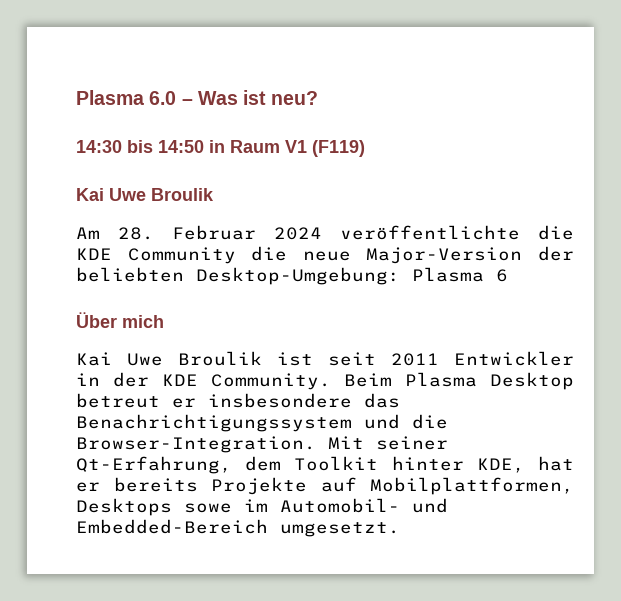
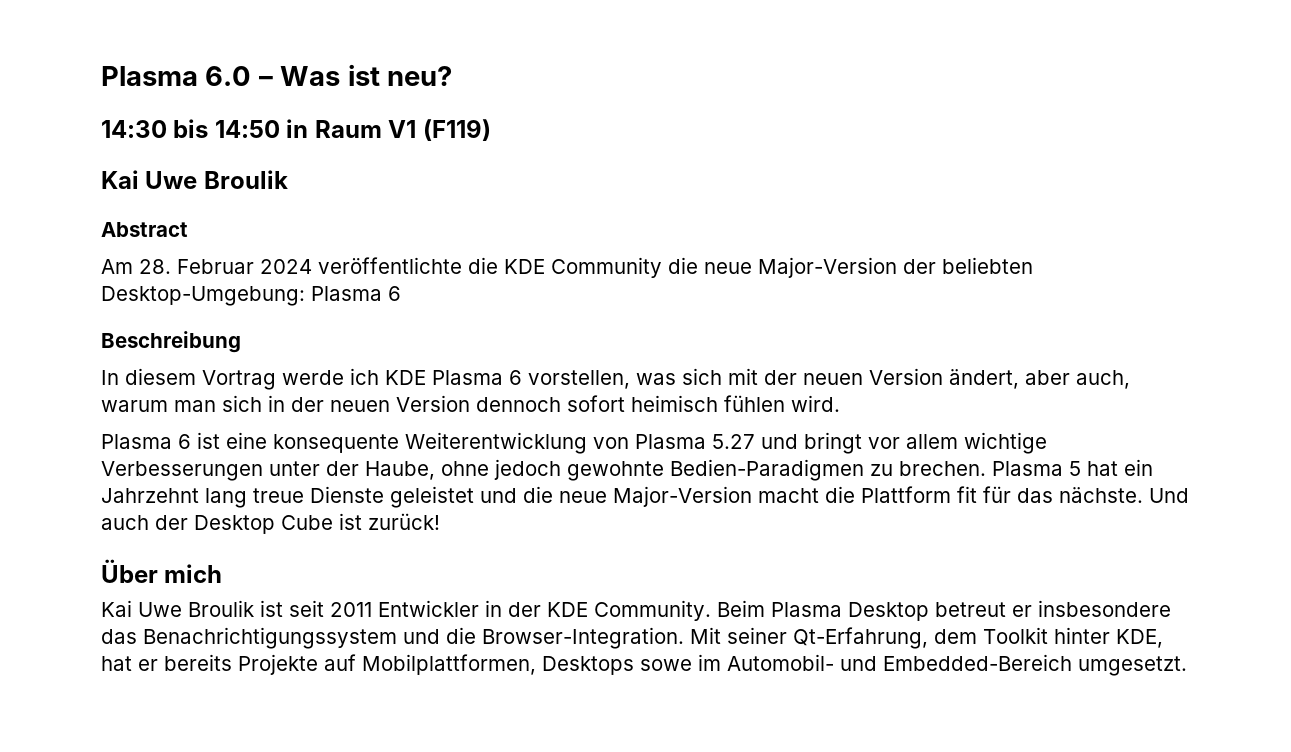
(214, 194) none -> [101,222,188,237] // Abstract
(508, 275) none -> [101,331,241,353] [101,368,1130,390] [101,395,840,412] [101,432,1047,454] [101,459,1153,481] [101,486,1189,508] [101,513,440,534] // Beschreibung // In diesem Vortrag werde ich KDE Plasma 6 vorstellen, was sich mit der neuen Version ändert, aber auch, warum man sich in der neuen Version dennoch sofort heimisch fühlen wird. // Plasma 6 ist eine konsequente Weiterentwicklung von Plasma 5.27 und bringt vor allem wichtige Verbesserungen unter der Haube, ohne jedoch gewohnte Bedien-Paradigmen zu brechen. Plasma 5 hat ein Jahrzehnt lang treue Dienste geleistet und die neue Major-Version macht die Plattform fit für das nächste. Und auch der Desktop Cube ist zurück!

